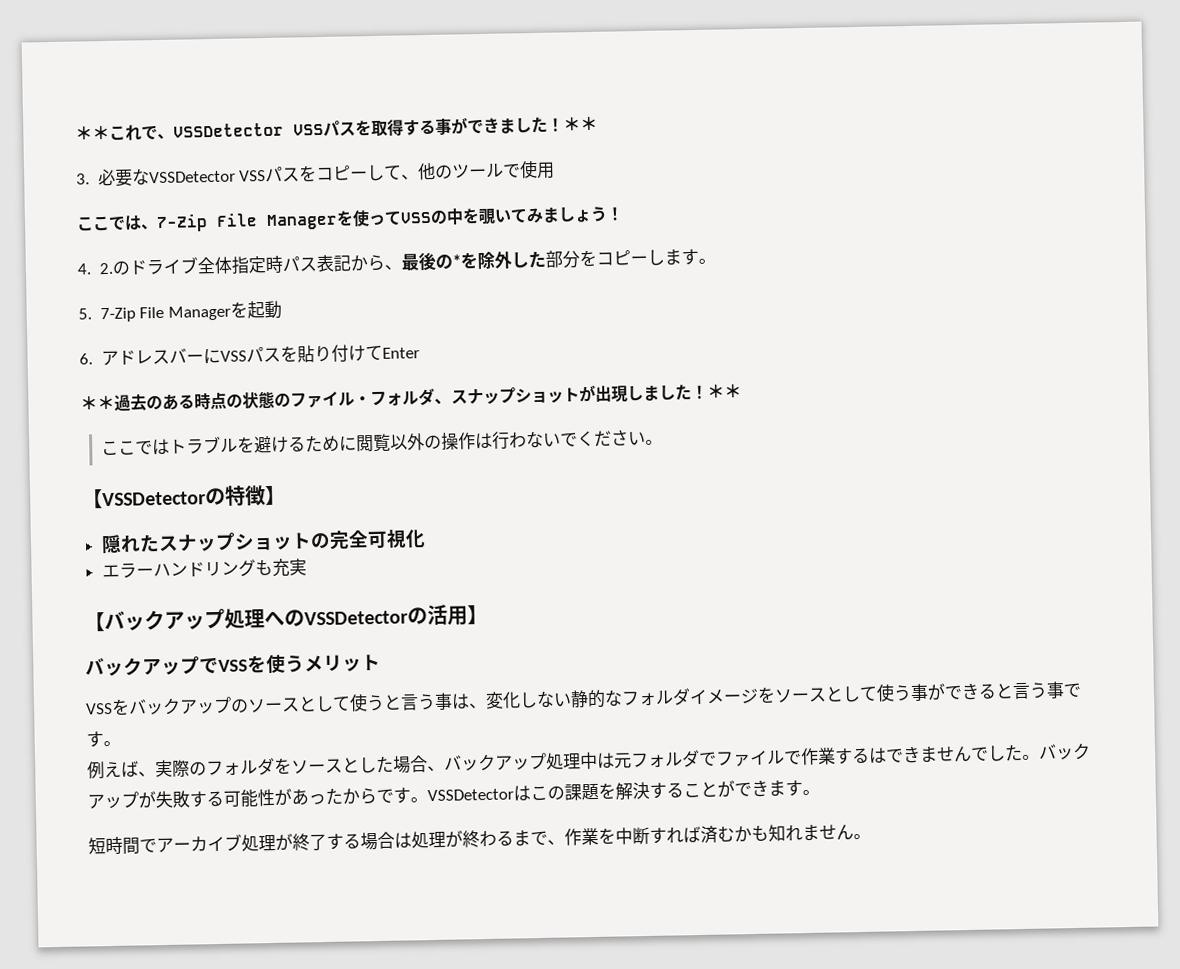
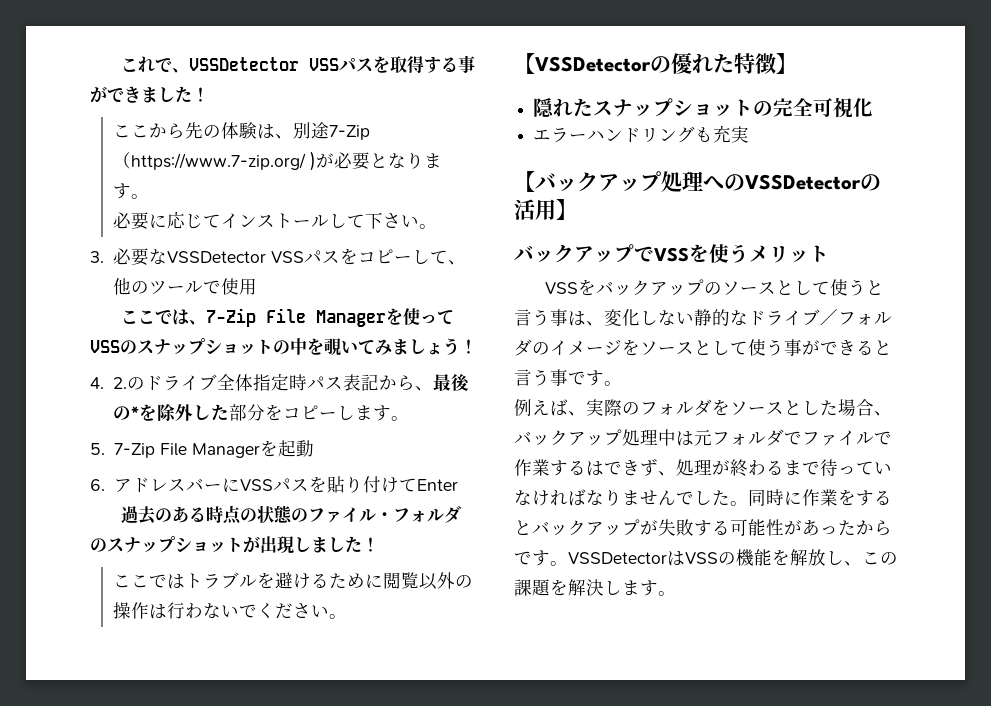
[75,124,110,140] ＊＊ -> (120, 65) none
[563,115,598,131] ＊＊ -> [113,122,371,140] [113,151,443,171] [113,183,150,199] [113,211,438,230] // ここから先の体験は、別途7-Zip（https://www.7-zip.org/ )が必要となります。 // 必要に応じてインストールして下さい。
(448, 217) none -> [137,338,290,355] スナップショットの
[80,394,115,410] ＊＊ -> (458, 485) none
[434,398,452,405] 、 -> [90,538,107,552] の
[707,383,742,398] ＊＊ -> (379, 544) none
(226, 496) none -> [671,52,734,74] 優れた
[621,688,691,707] フォルダ -> [748,309,892,326] [514,339,550,356] ドライブ／フォルダの
[919,743,1040,763] ませんでした。 -> [640,459,892,477] [514,489,892,506] [514,520,532,535] ず、処理が終わるまで待っていなければなりませんでした。同時に作業をすると
[530,779,820,801] [88,824,854,855] この課題を解決することができます。 // 短時間でアーカイブ処理が終了する場合は処理が終わるまで、作業を中断すれば済むかも知れません -> [685,549,898,566] [514,579,658,596] VSSの機能を解放し、この課題を解決します

